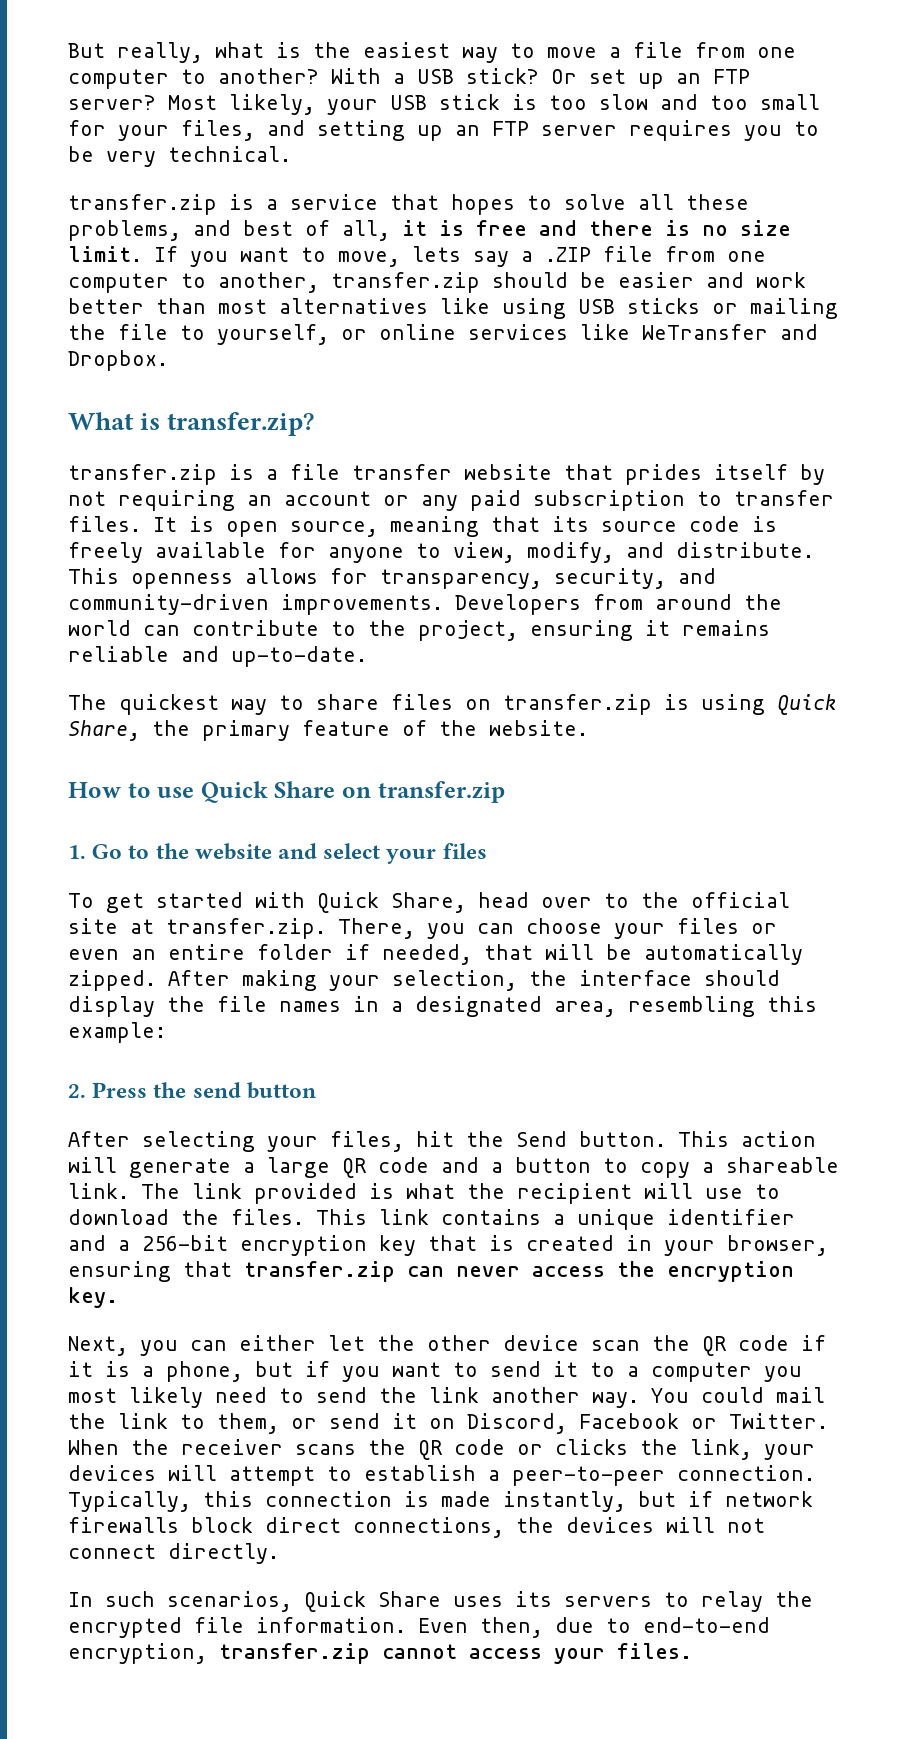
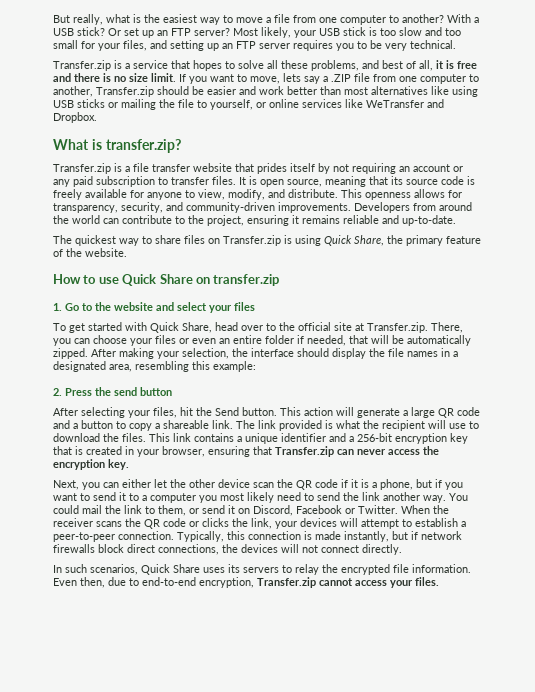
[68,194,217,215] transfer.zip -> [53,60,111,71] Transfer.zip
[331,272,480,293] transfer.zip -> [96,86,154,97] Transfer.zip
[68,464,217,485] transfer.zip -> [53,163,111,174] Transfer.zip
[503,694,652,715] transfer.zip -> [223,235,281,246] Transfer.zip
[166,918,326,939] transfer.zip. -> [367,322,428,333] Transfer.zip.
[244,1261,395,1282] transfer.zip -> [275,446,334,457] Transfer.zip
[219,1643,370,1664] transfer.zip -> [257,577,316,588] Transfer.zip

